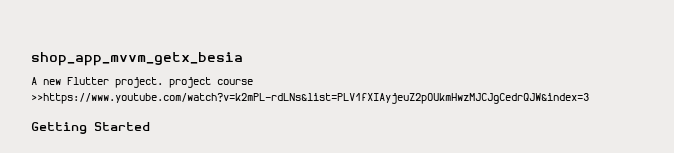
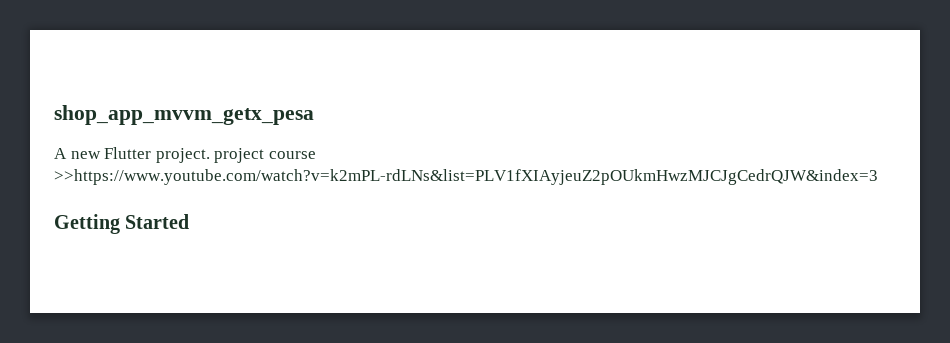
[31,52,243,66] shop_app_mvvm_getx_besia -> [54,105,314,125] shop_app_mvvm_getx_pesa

